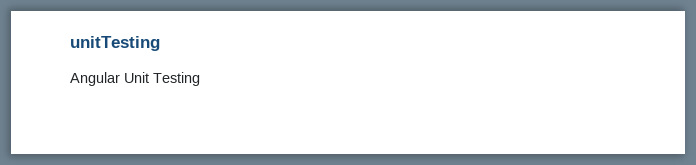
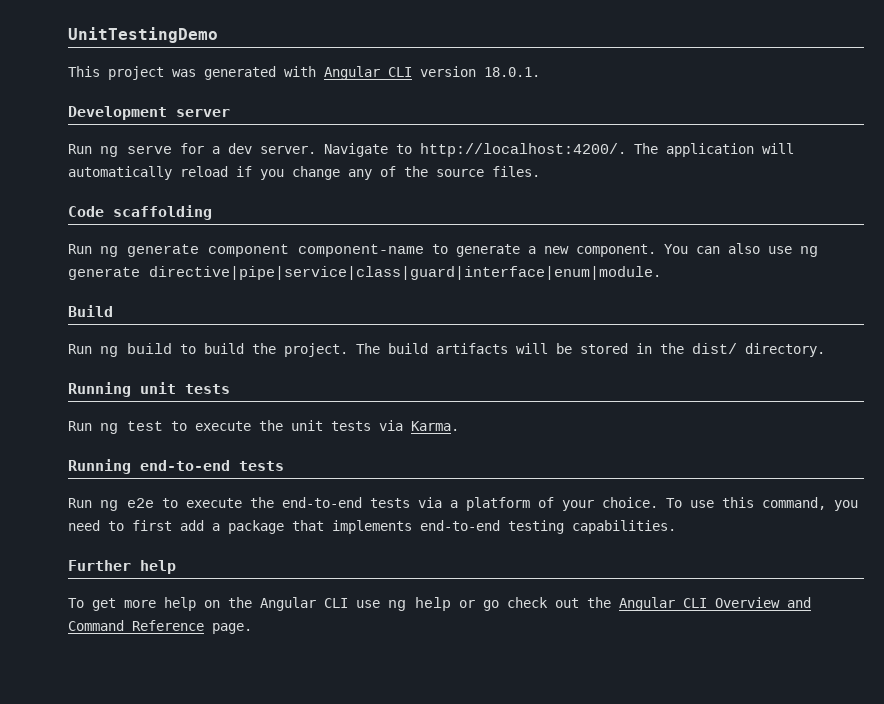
[70,36,160,51] [70,72,200,86] unitTesting // Angular Unit Testing -> [68,27,218,43] [68,66,540,80] [68,106,230,120] [68,143,794,157] [68,166,540,180] [68,205,212,220] [68,243,818,257] [68,266,661,280] [68,305,113,317] [68,343,825,357] [68,382,230,397] [68,420,459,434] [68,459,284,474] [68,497,858,511] [68,520,676,534] [68,560,176,574] [68,597,811,611] [68,620,252,634] UnitTestingDemo // This project was generated with Angular CLI version 18.0.1. // Development server // Run ng serve for a dev server. Navigate to http://localhost:4200/. The application will automatically reload if you change any of the source files. // Code scaffolding // Run ng generate component component-name to generate a new component. You can also use ng generate directive|pipe|service|class|guard|interface|enum|module. // Build // Run ng build to build the project. The build artifacts will be stored in the dist/ directory. // Running unit tests // Run ng test to execute the unit tests via Karma. // Running end-to-end tests // Run ng e2e to execute the end-to-end tests via a platform of your choice. To use this command, you need to first add a package that implements end-to-end testing capabilities. // Further help // To get more help on the Angular CLI use ng help or go check out the Angular CLI Overview and Command Reference page.

